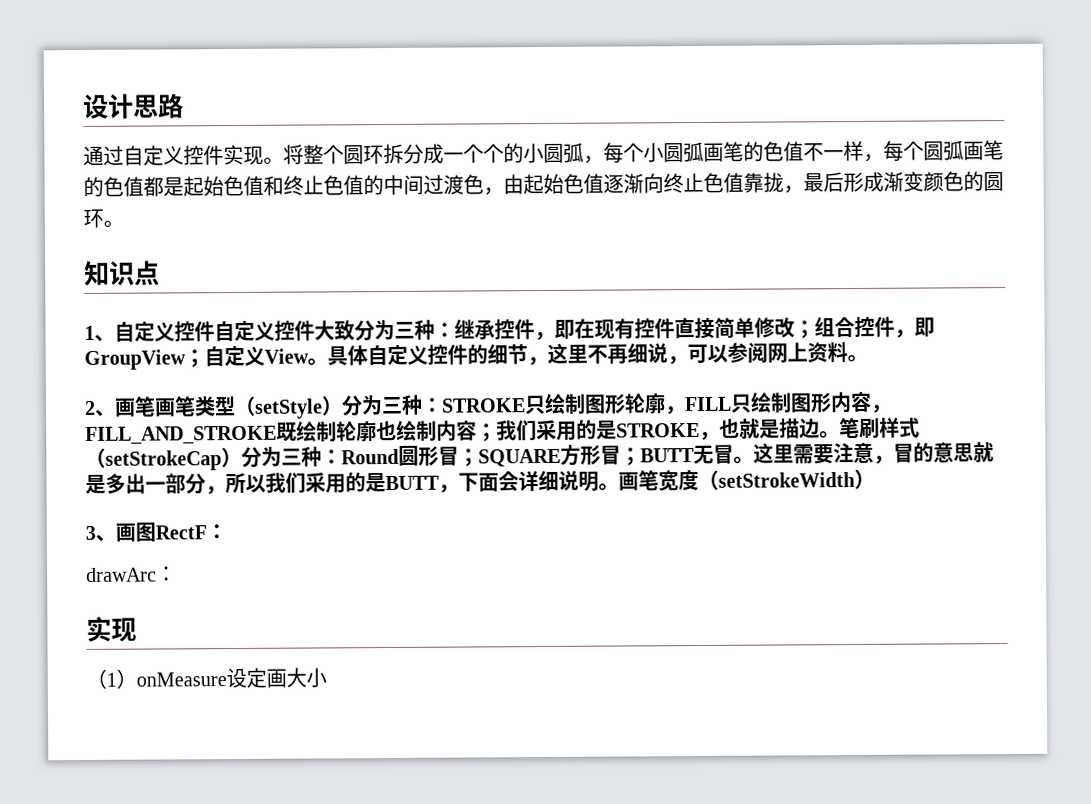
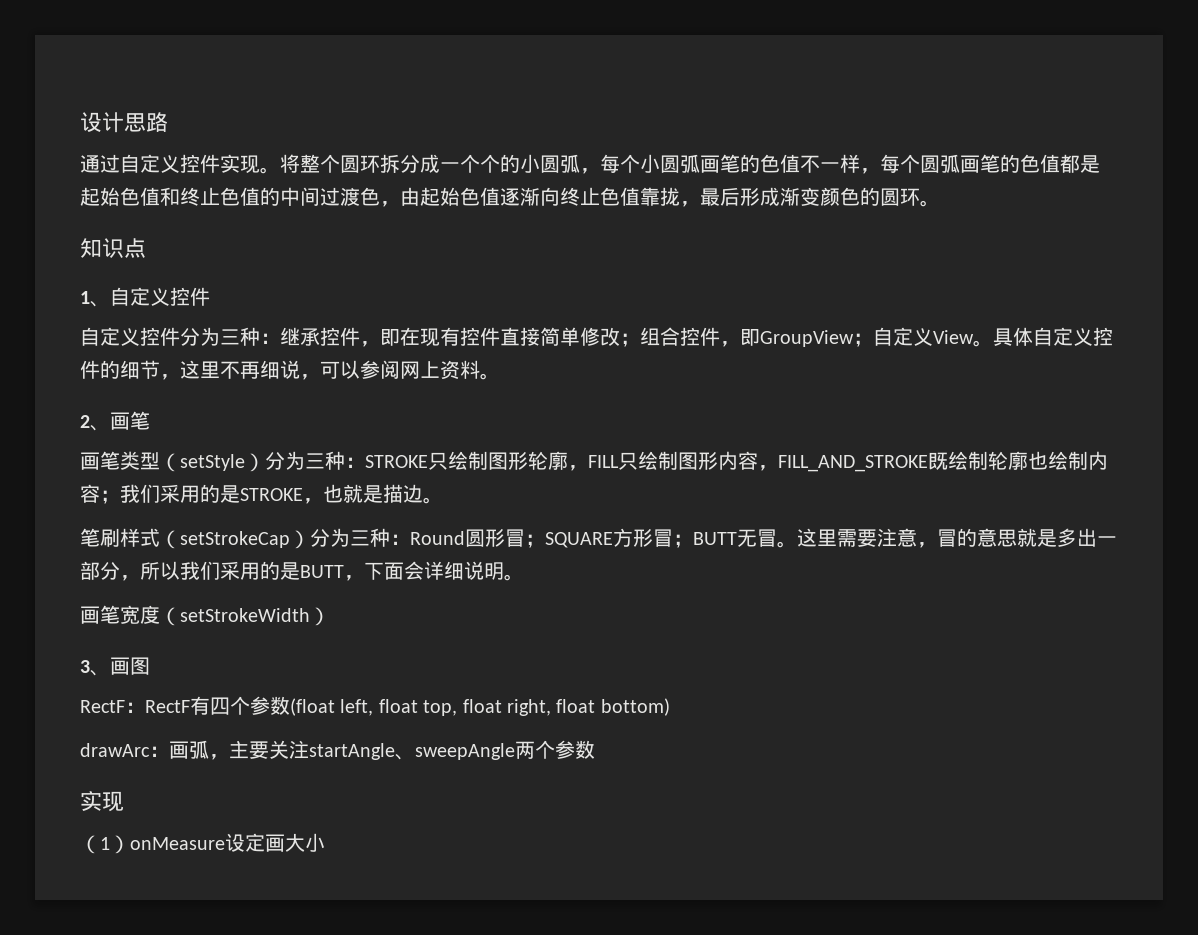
[214,320,355,342] 自定义控件大致 -> [80,327,180,346] // 自定义控件
(156, 406) none -> (150, 420) //
(840, 435) none -> (443, 500) //
(619, 487) none -> (524, 577) //
(156, 532) none -> (150, 666) //
[86,566,177,582] // drawArc： -> [145,696,670,716] [80,740,595,760] RectF有四个参数(float left, float top, float right, float bottom) // drawArc：画弧，主要关注startAngle、sweepAngle两个参数

